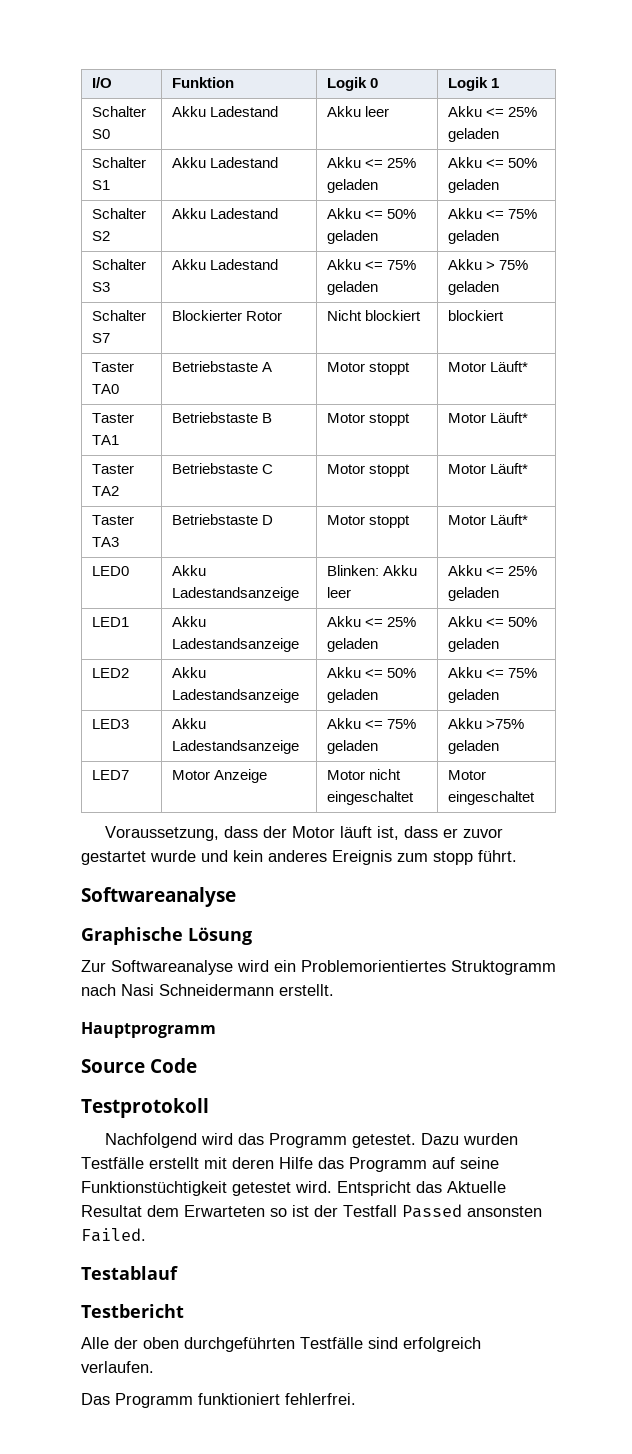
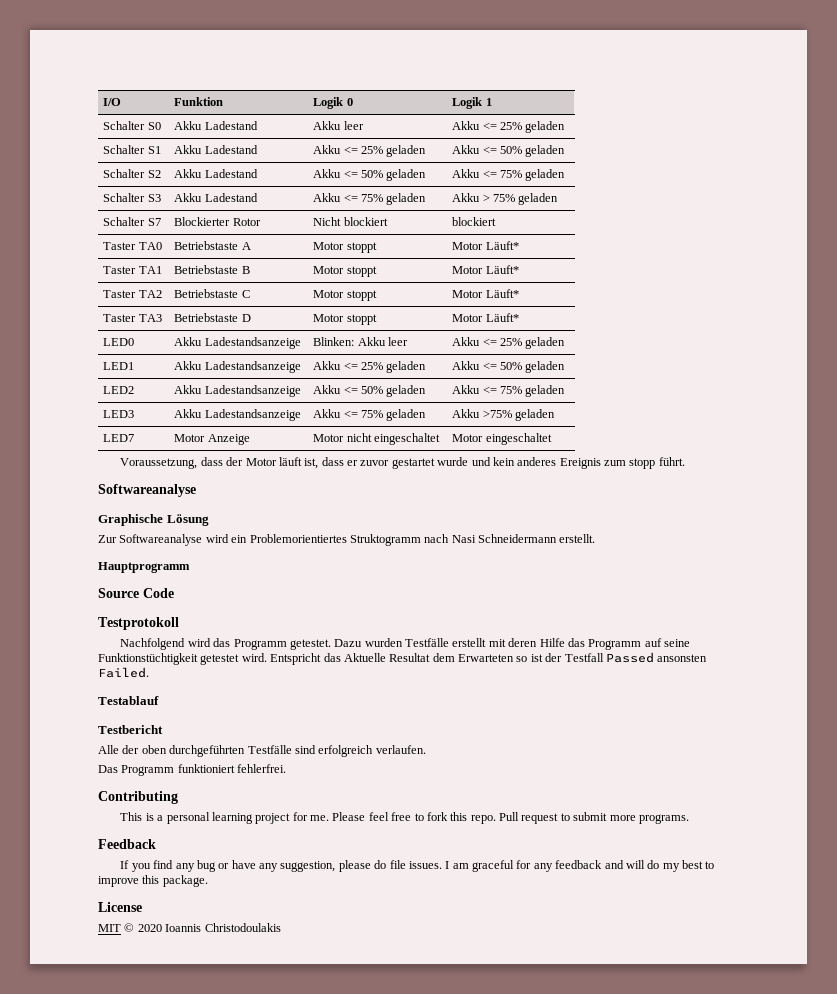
(356, 1399) none -> [98,791,178,804] [120,812,689,824] [98,839,156,849] [120,860,715,872] [98,875,208,887] [98,902,142,912] [98,923,281,932] // Contributing // This is a personal learning project for me. Please feel free to fork this repo. Pull request to submit more programs. // Feedback // If you find any bug or have any suggestion, please do file issues. I am graceful for any feedback and will do my best to improve this package. // License // MIT © 2020 Ioannis Christodoulakis

